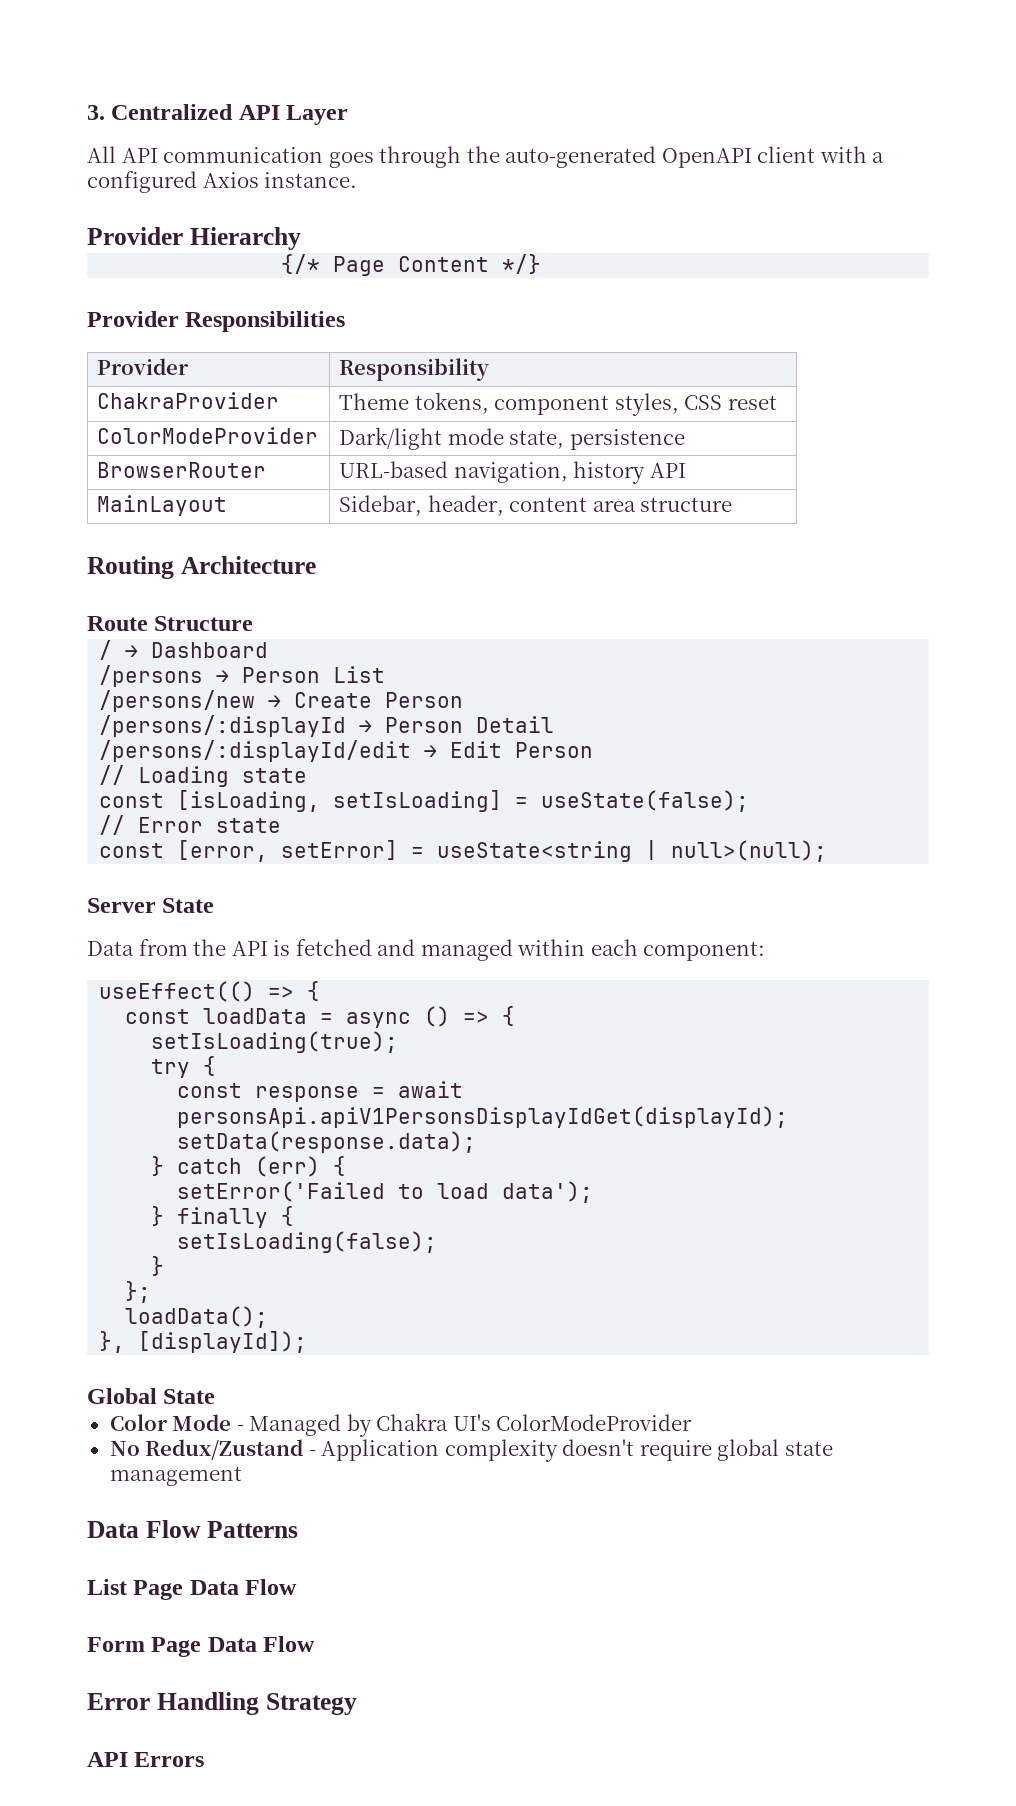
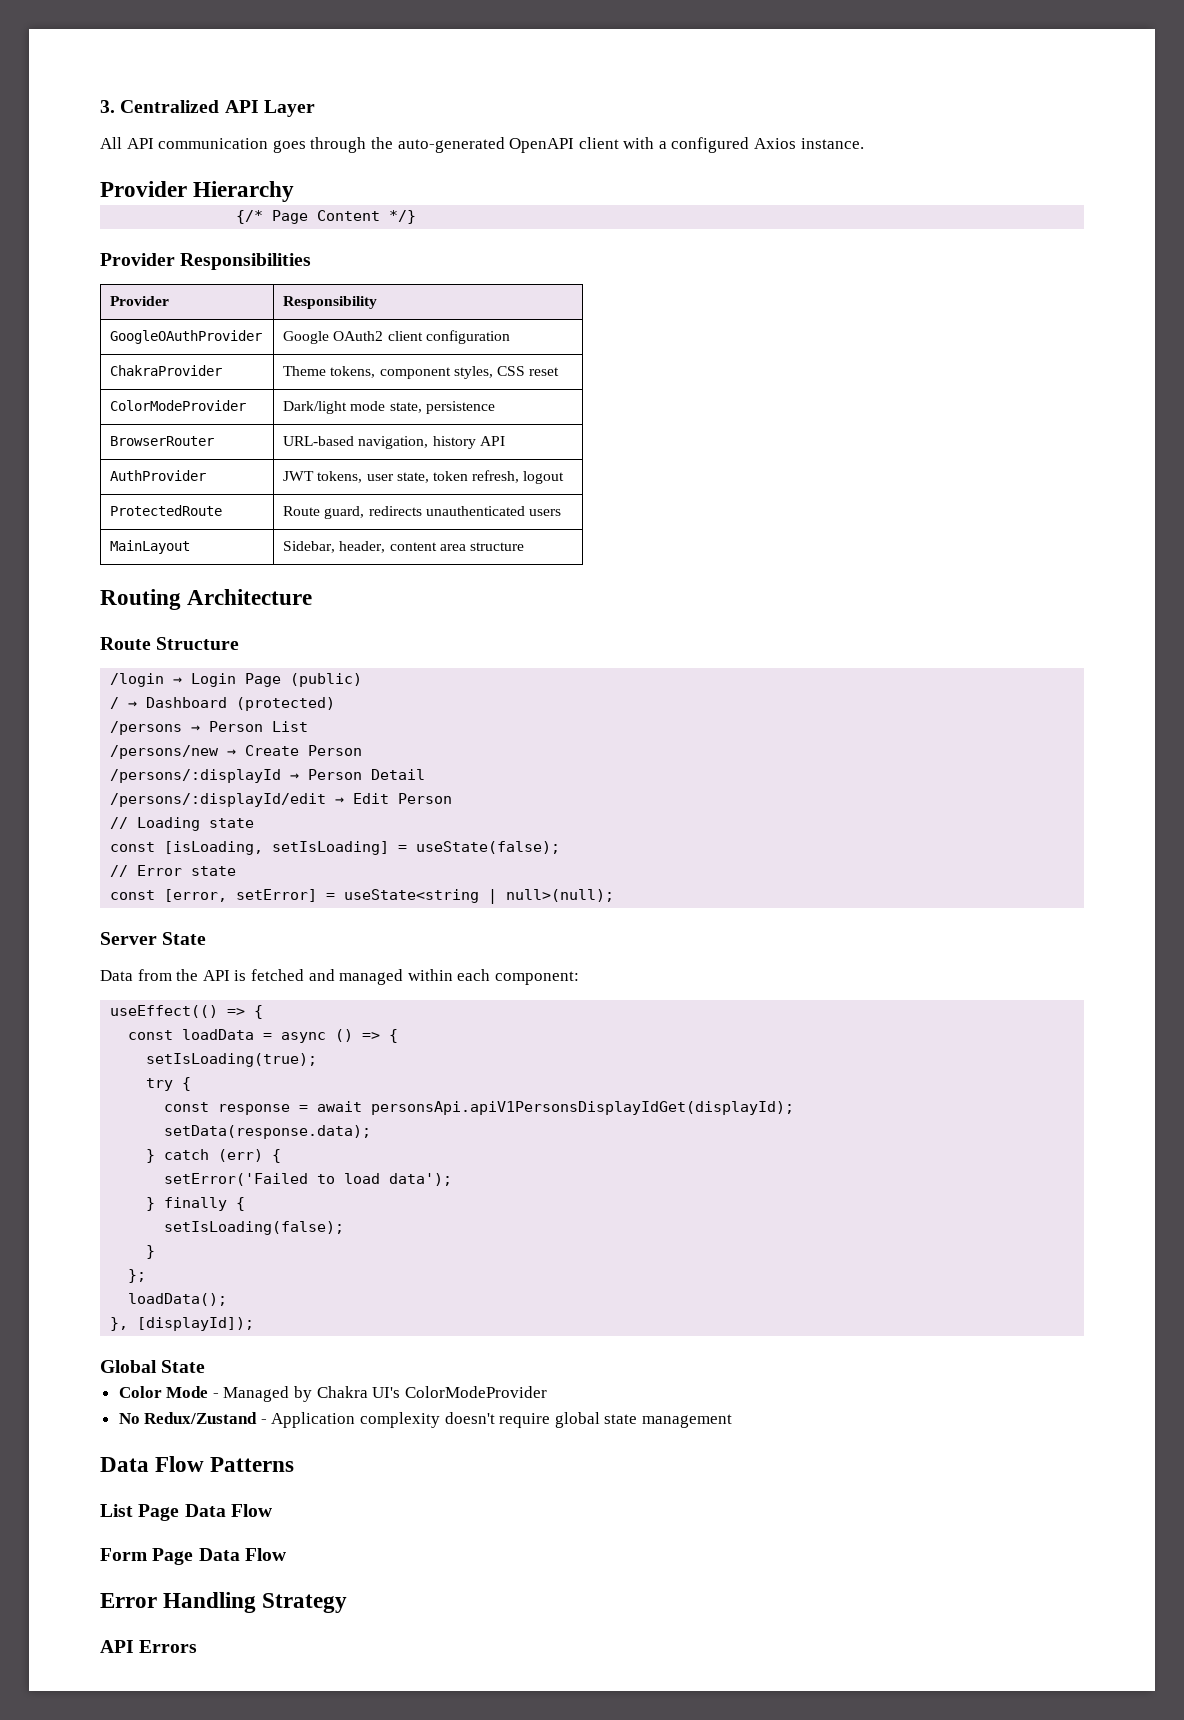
(490, 369) none -> [110,330,263,344] [283,330,510,344] // GoogleOAuthProvider | Google OAuth2 client configuration
(686, 470) none -> [110,470,207,481] [283,470,565,484] [110,505,223,516] [283,506,562,519] // AuthProvider | JWT tokens, user state, token refresh, logout // ProtectedRoute | Route guard, redirects unauthenticated users
(254, 623) none -> [110,673,363,687] // /login → Login Page (public)
(269, 650) none -> [236,697,336,711] (protected)

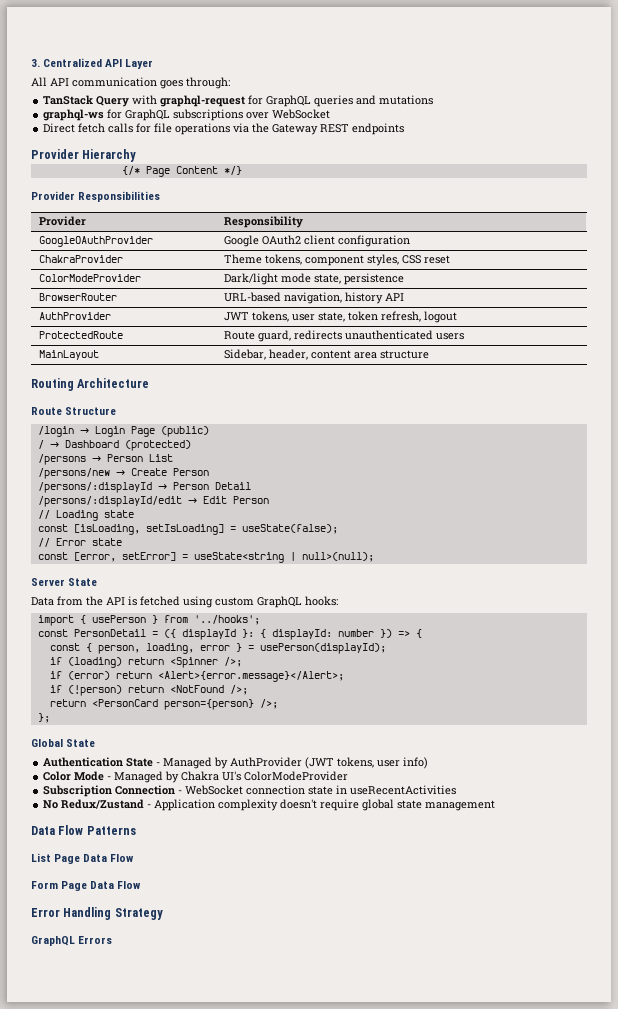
[310,137,864,153] through the auto-generated OpenAPI client with a configured Axios instance. -> [186,77,230,89] [43,95,434,107] [43,109,331,121] [43,123,405,135] through: // TanStack Query with graphql-request for GraphQL queries and mutations // graphql-ws for GraphQL subscriptions over WebSocket // Direct fetch calls for file operations via the Gateway REST endpoints
[308,969,579,985] [110,1005,264,1019] [128,1029,399,1043] [146,1053,318,1067] [146,1077,192,1091] [164,1101,795,1115] [164,1125,372,1139] [146,1149,282,1163] [164,1173,453,1186] [146,1197,246,1211] [164,1221,345,1235] [146,1245,156,1259] [128,1269,147,1283] [128,1293,228,1306] [110,1317,255,1331] [100,1360,206,1373] and managed within each component: // useEffect(() => { // const loadData = async () => { // setIsLoading(true); // try { // const response = await personsApi.apiV1PersonsDisplayIdGet(displayId); // setData(response.data); // } catch (err) { // setError('Failed to load data'); // } finally { // setIsLoading(false); // } // }; // loadData(); // }, [displayId]); // Global State -> [183,596,338,608] [37,615,260,626] [37,629,422,640] [49,643,386,654] [49,657,242,668] [49,671,344,682] [49,685,248,696] [49,699,278,710] [37,713,50,723] [31,739,96,747] [43,757,429,769] using custom GraphQL hooks: // import { usePerson } from '../hooks'; // const PersonDetail = ({ displayId }: { displayId: number }) => { // const { person, loading, error } = usePerson(displayId); // if (loading) return <Spinner />; // if (error) return <Alert>{error.message}</Alert>; // if (!person) return <NotFound />; // return <PersonCard person={person} />; // }; // Global State // Authentication State - Managed by AuthProvider (JWT tokens, user info)
(547, 1392) none -> [43,785,457,797] // Subscription Connection - WebSocket connection state in useRecentActivities
[100,1640,134,1653] API -> [31,936,75,946] GraphQL

